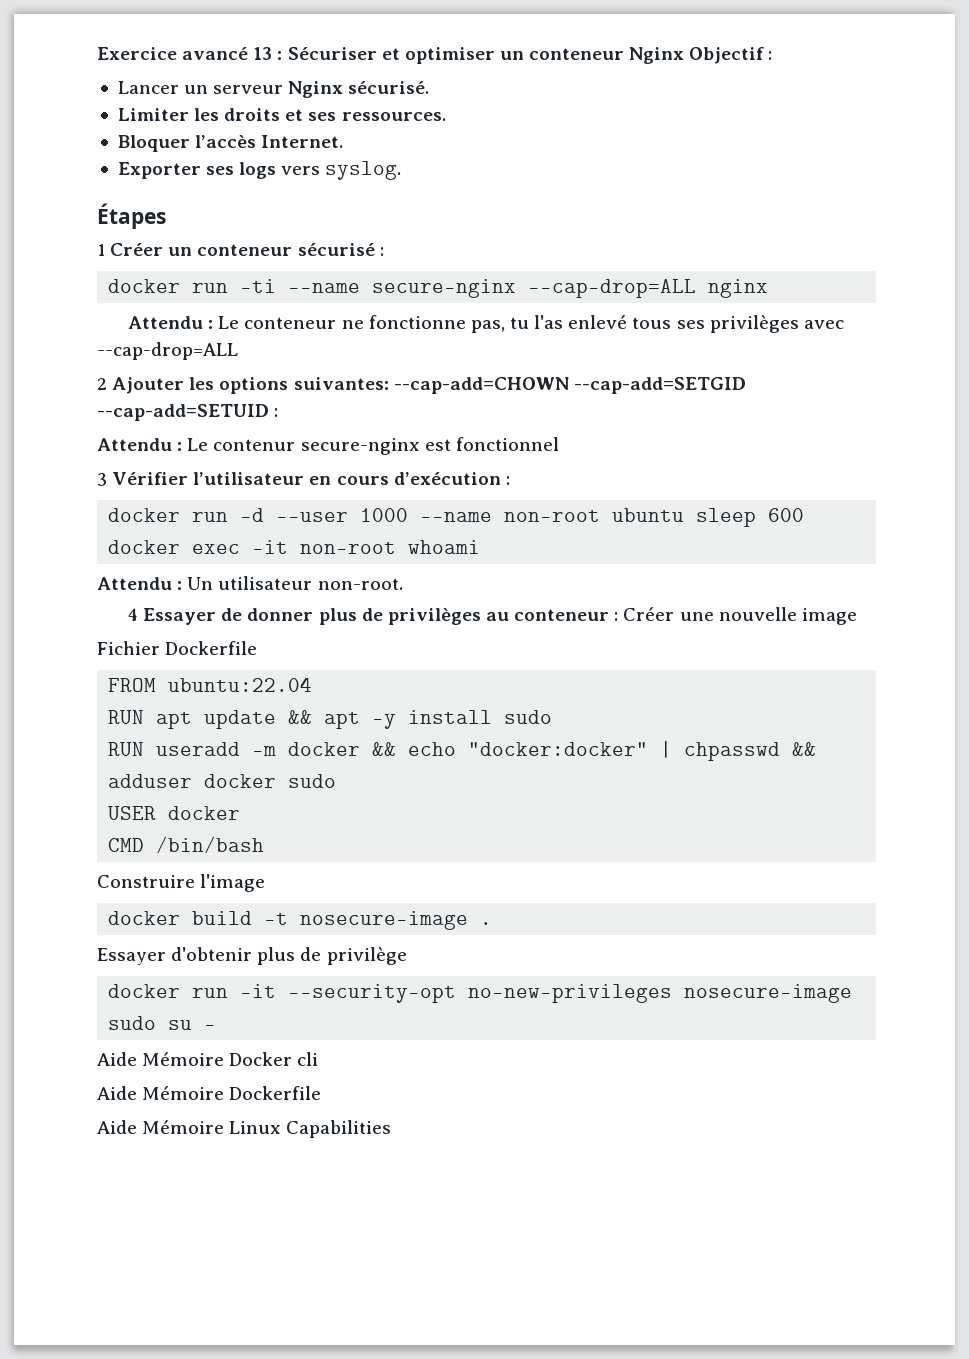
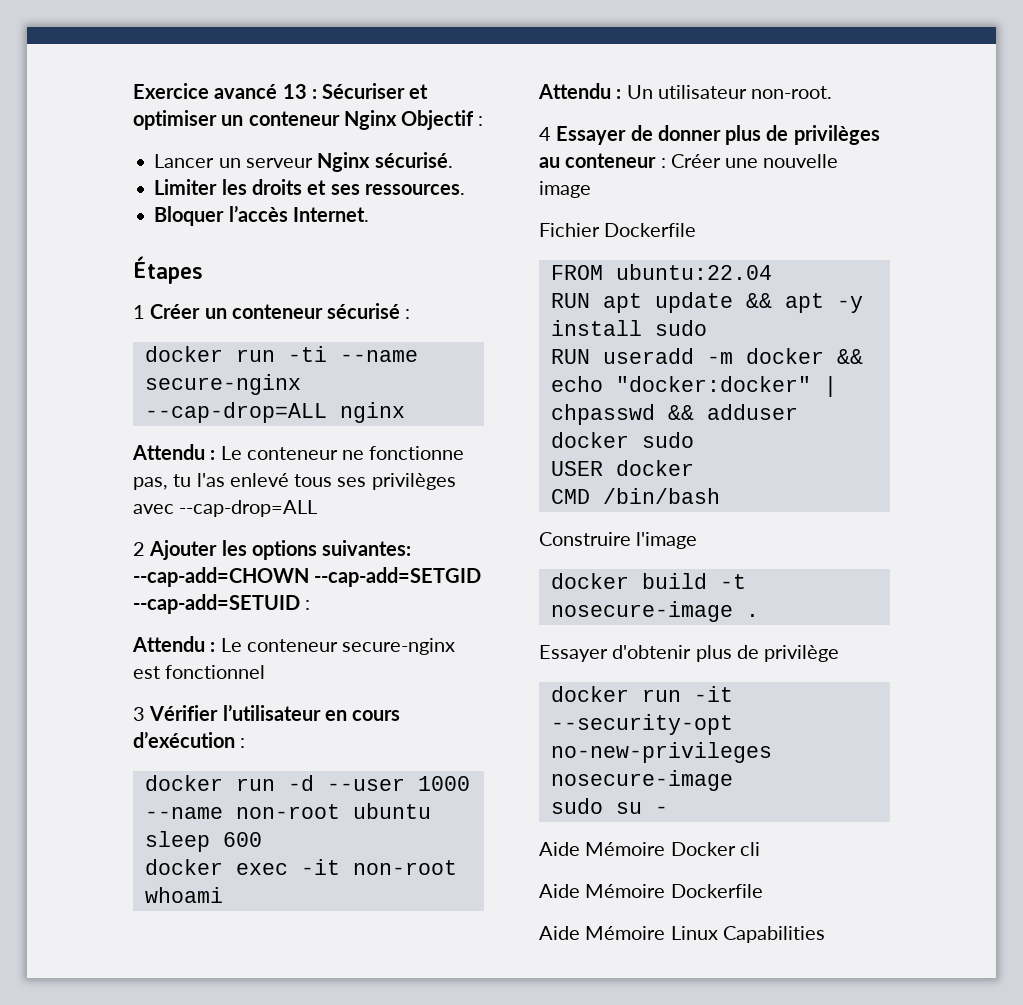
[117,161,402,180] // Exporter ses logs vers syslog. -> (369, 214) none
[213,439,296,451] contenur -> [246,639,338,652] conteneur

